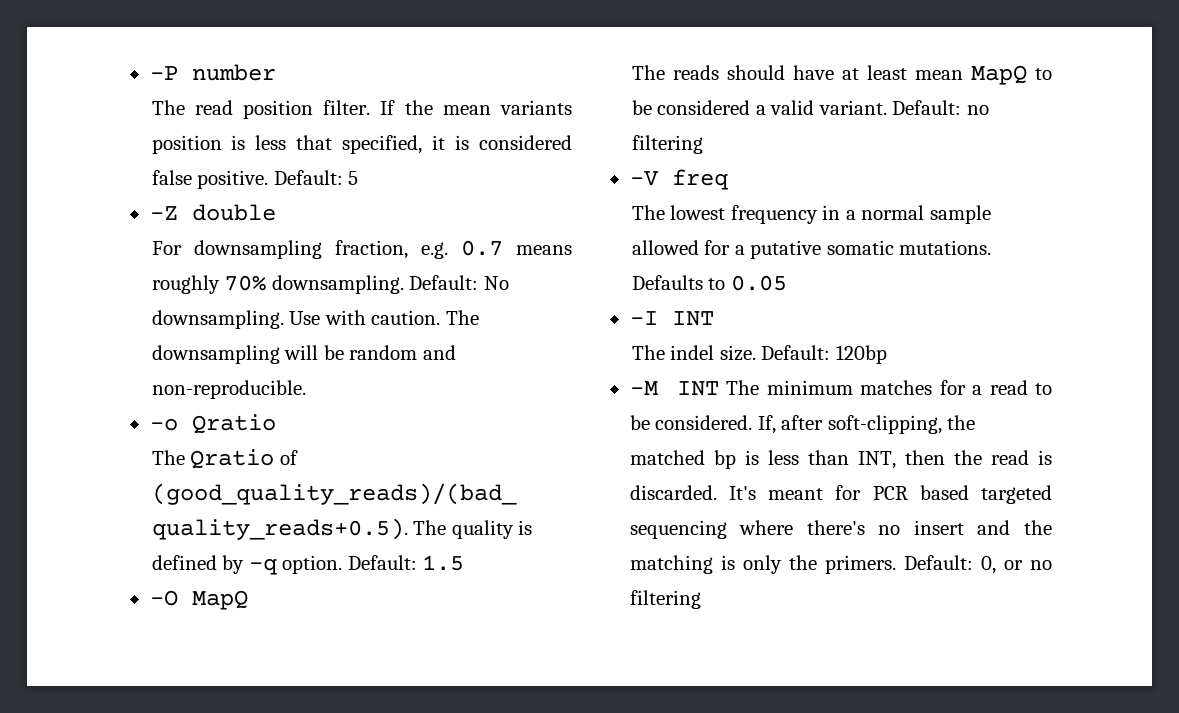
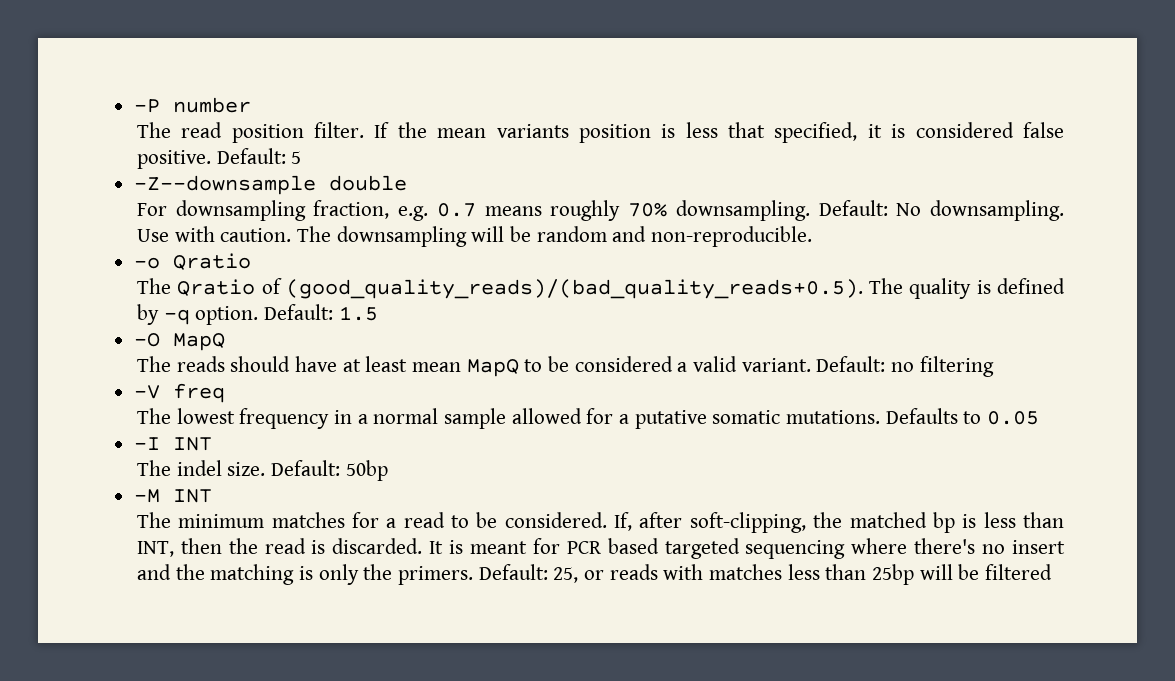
[149,206,178,220] -Z -> [134,175,317,195] -Z--downsample
[835,345,887,364] 120bp -> [345,460,388,481] 50bp
(719, 388) none -> (213, 496) //
[728,486,756,500] It's -> [429,540,464,554] It is
[980,556,1052,574] [629,590,701,609] 0, or no filtering -> [553,564,1052,585] 25, or reads with matches less than 25bp will be filtered

